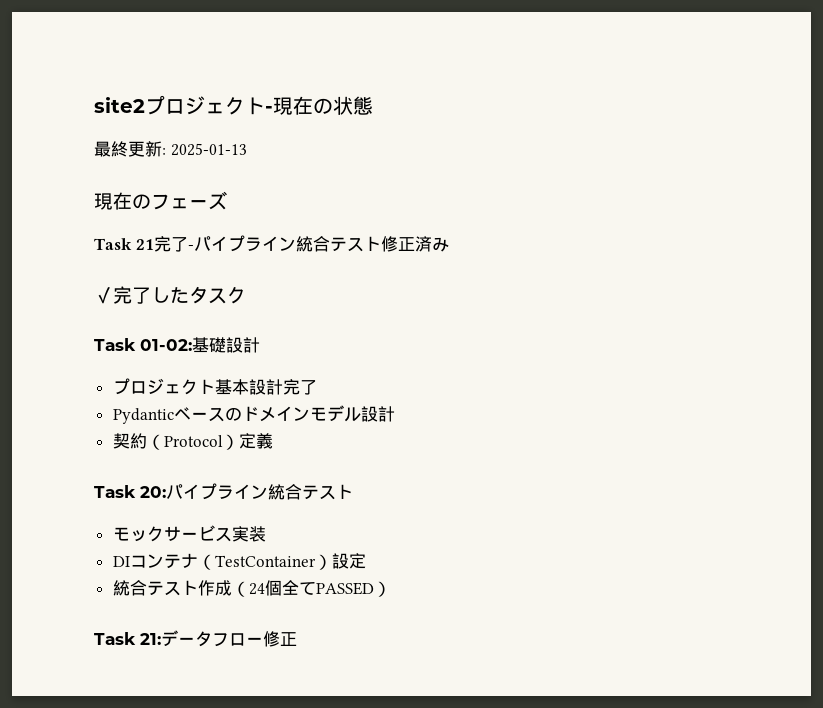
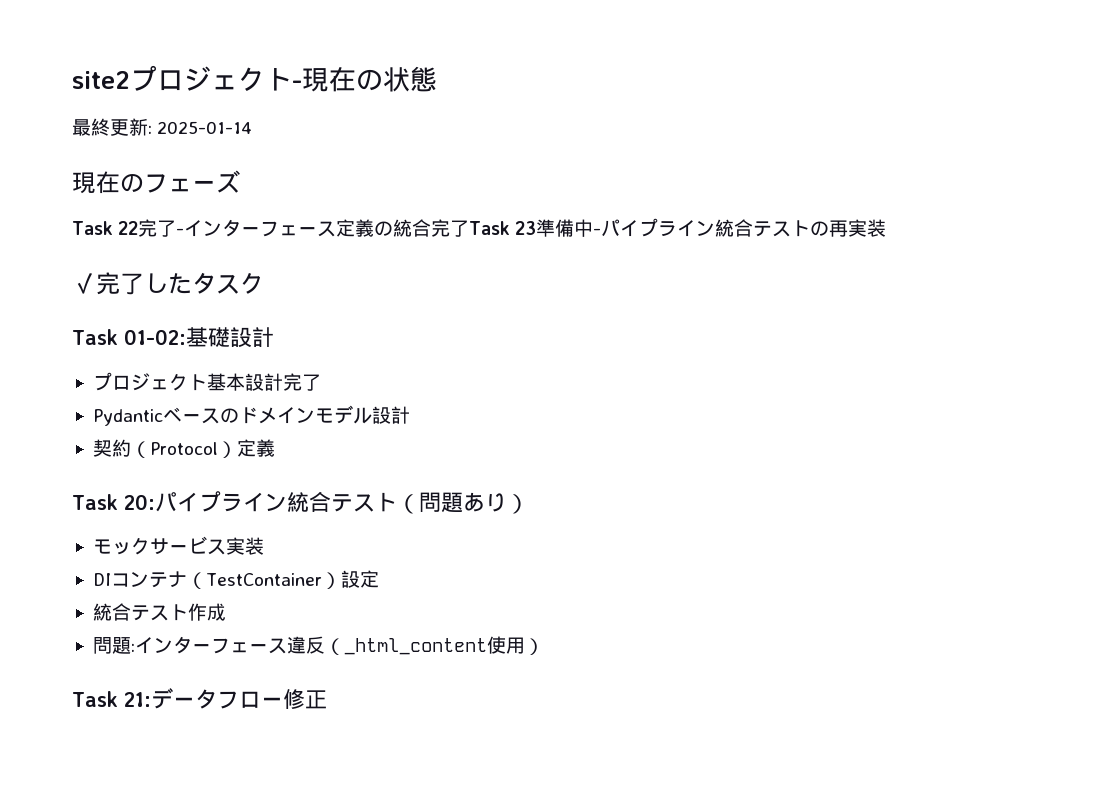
[170,143,247,156] 2025-01-13 -> [157,121,253,134] 2025-01-14
[135,239,154,250] 21 -> [118,221,139,235] 22
[193,235,449,252] パイプライン統合テスト修正済み -> [184,218,887,237] インターフェース定義の統合完了Task 23準備中-パイプライン統合テストの再実装
(353, 491) none -> [396,492,529,514] （問題あり）
[231,580,374,597] （24個全てPASSED -> [92,636,525,655] // 問題:インターフェース違反（_html_content使用

